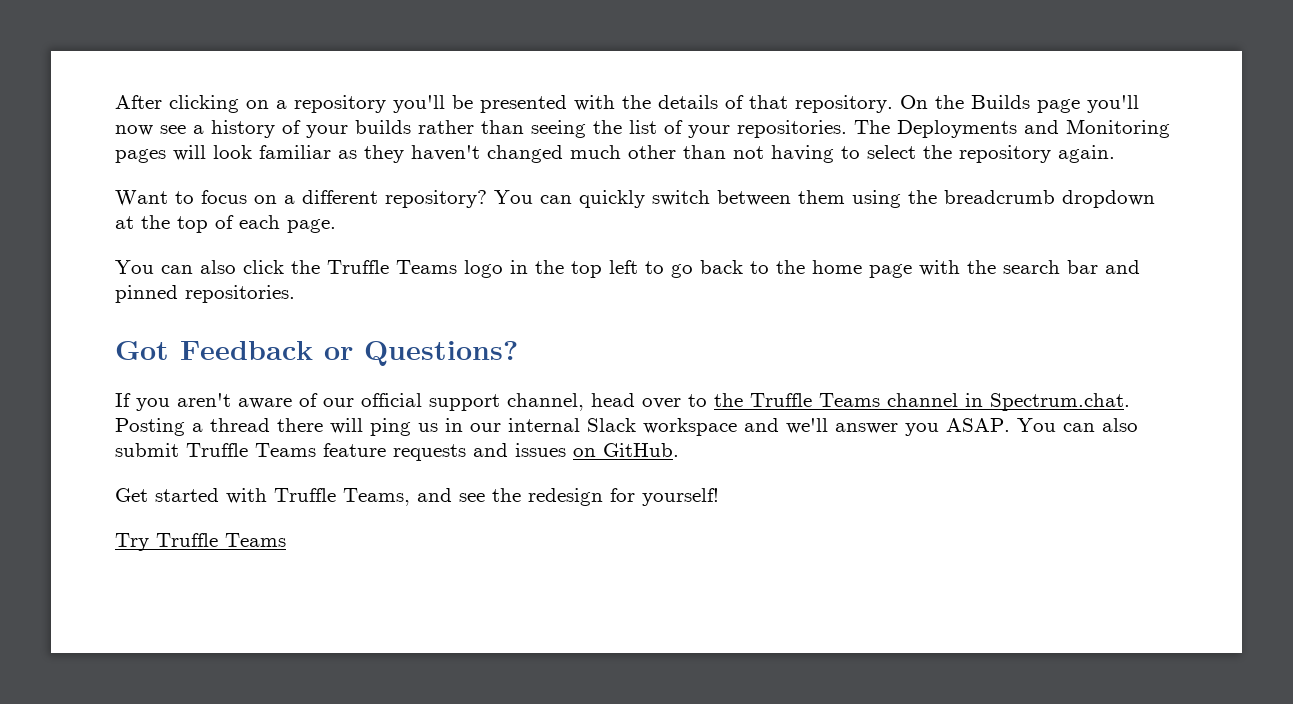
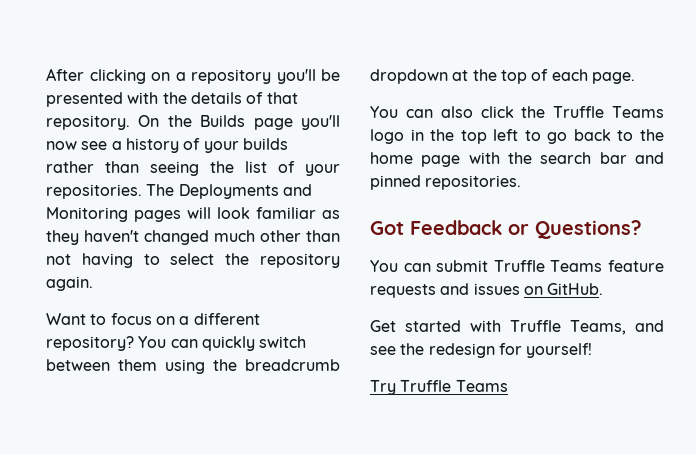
[115,393,1130,411] [115,418,1138,436] If you aren't aware of our official support channel, head over to the Truffle Teams channel in Spectrum.chat. Posting a thread there will ping us in our internal Slack workspace and we'll answer you ASAP. You can also -> [370,260,431,272] You can

